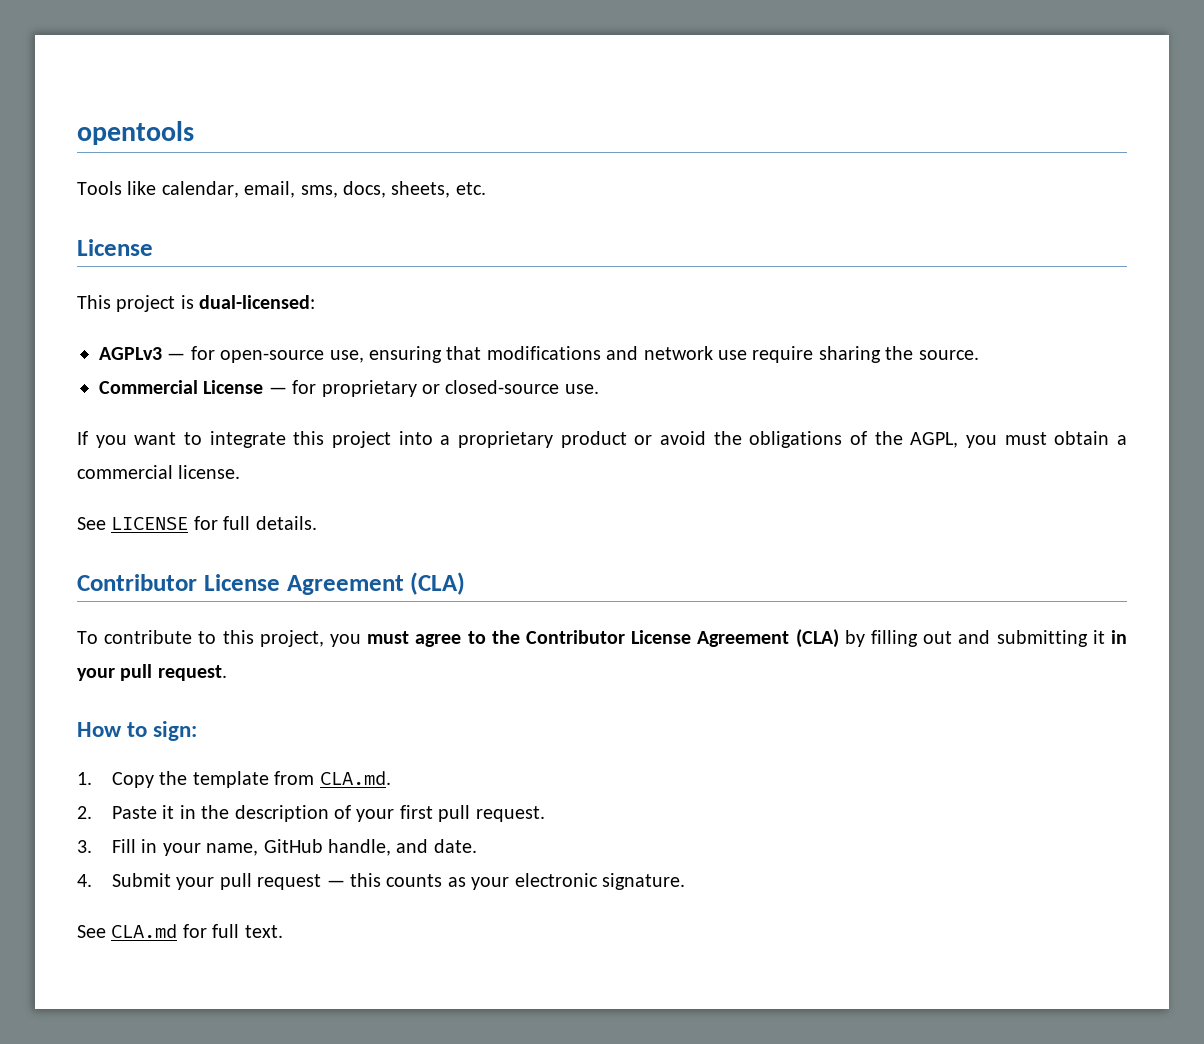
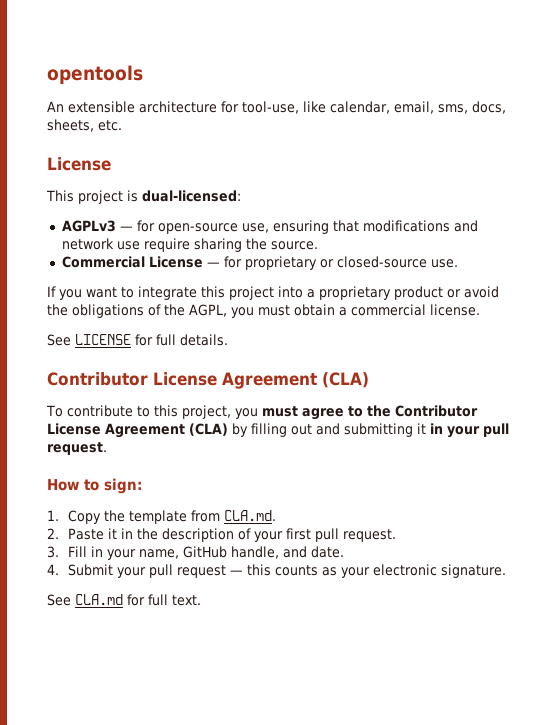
[77,181,122,195] Tools -> [47,101,299,114] An extensible architecture for tool-use,

